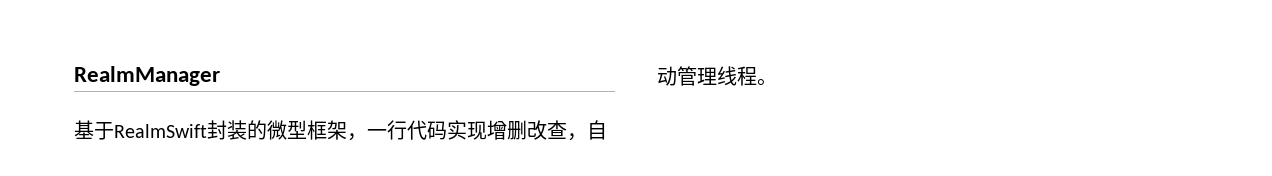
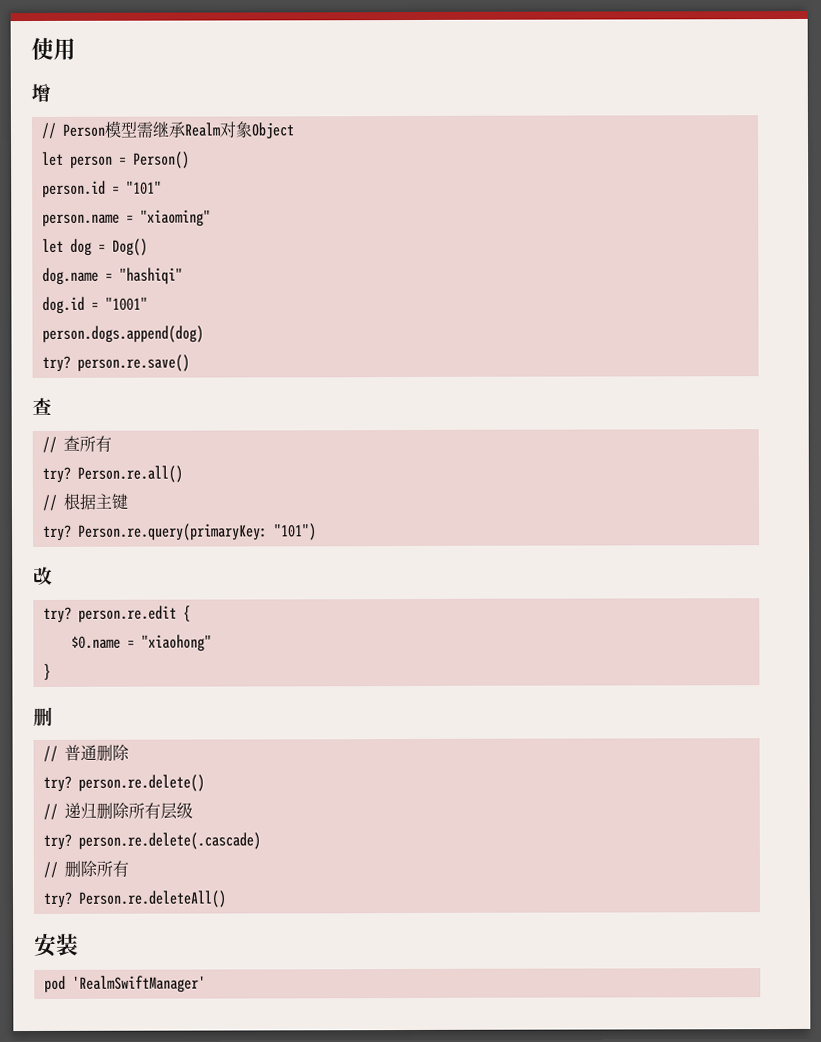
[74,66,220,86] [74,120,607,141] [657,66,777,86] RealmManager // 基于RealmSwift封装的微型框架，一行代码实现增删改查，自动管理线程。 -> [31,37,76,60] [31,83,51,102] [41,120,296,140] [42,151,191,169] [42,180,163,198] [42,209,212,227] [42,238,149,256] [42,267,184,285] [42,296,149,314] [42,325,205,343] [42,354,191,372] [32,397,52,415] [42,435,113,453] [42,465,184,483] [42,492,129,511] [43,523,318,541] [33,566,53,585] [43,605,192,623] [71,634,213,652] [43,663,52,680] [33,706,53,727] [43,744,131,762] [43,774,206,792] [43,802,194,820] [43,832,262,850] [43,860,130,878] [43,890,228,908] [34,933,79,957] [44,975,207,993] 使用 // 增 // // Person模型需继承Realm对象Object // let person = Person() // person.id = "101" // person.name = "xiaoming" // let dog = Dog() // dog.name = "hashiqi" // dog.id = "1001" // person.dogs.append(dog) // try? person.re.save() // 查 // // 查所有 // try? Person.re.all() // // 根据主键 // try? Person.re.query(primaryKey: "101") // 改 // try? person.re.edit { // $0.name = "xiaohong" // } // 删 // // 普通删除 // try? person.re.delete() // // 递归删除所有层级 // try? person.re.delete(.cascade) // // 删除所有 // try? Person.re.deleteAll() // 安装 // pod 'RealmSwiftManager'

